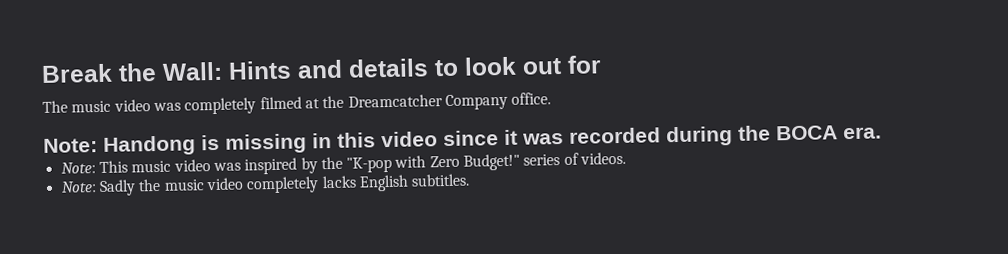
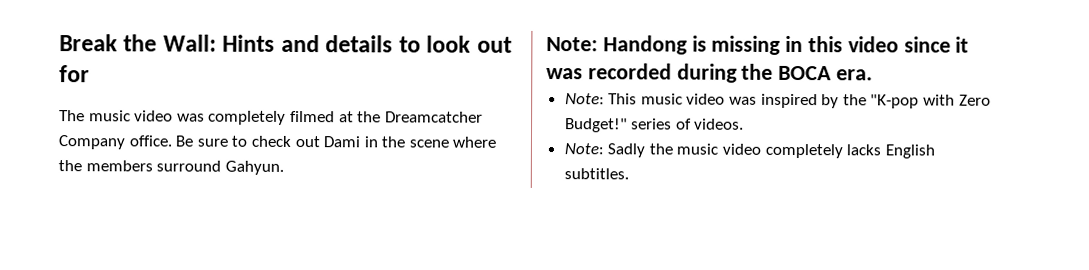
(552, 98) none -> [175,135,497,148] [58,160,284,175] Be sure to check out Dami in the scene where the members surround Gahyun.

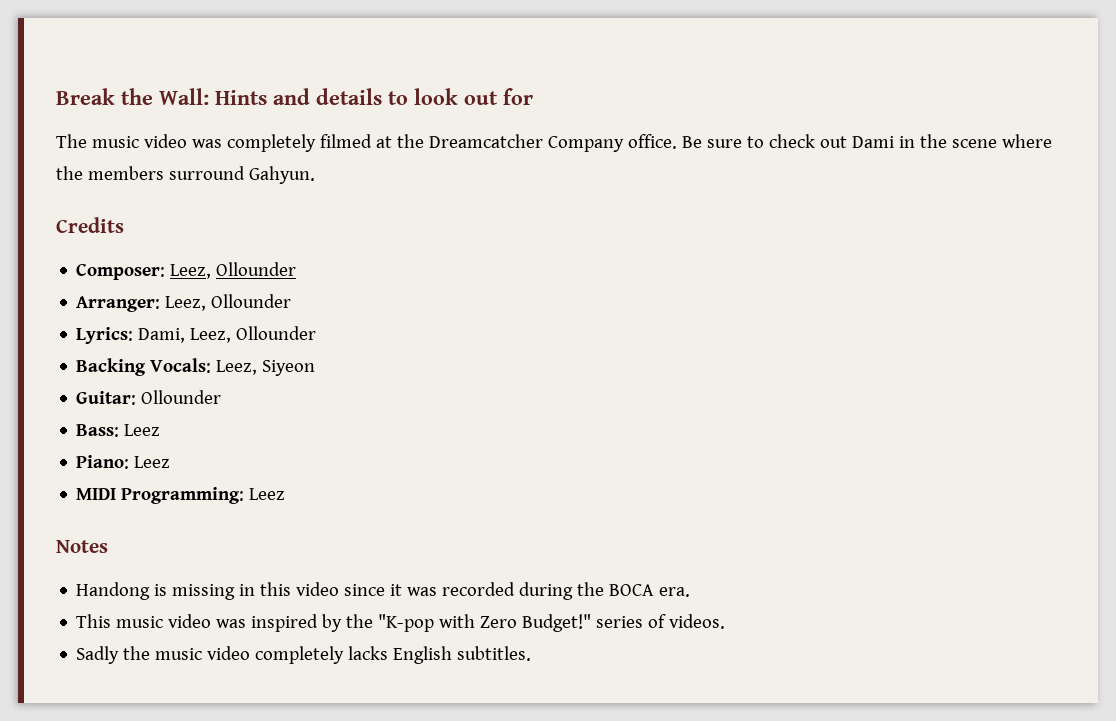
[546,37,598,52] Note: -> [56,217,124,233] [76,262,297,280] [76,294,292,312] [76,326,317,344] [76,358,316,376] [76,390,222,405] [76,424,161,437] [76,455,171,469] [76,487,286,504] [56,540,108,553] Credits // Composer: Leez, Ollounder // Arranger: Leez, Ollounder // Lyrics: Dami, Leez, Ollounder // Backing Vocals: Leez, Siyeon // Guitar: Ollounder // Bass: Leez // Piano: Leez // MIDI Programming: Leez // Notes //
[564,93,605,105] Note: -> (691, 592) none
[563,143,604,155] Note: -> (726, 621) none

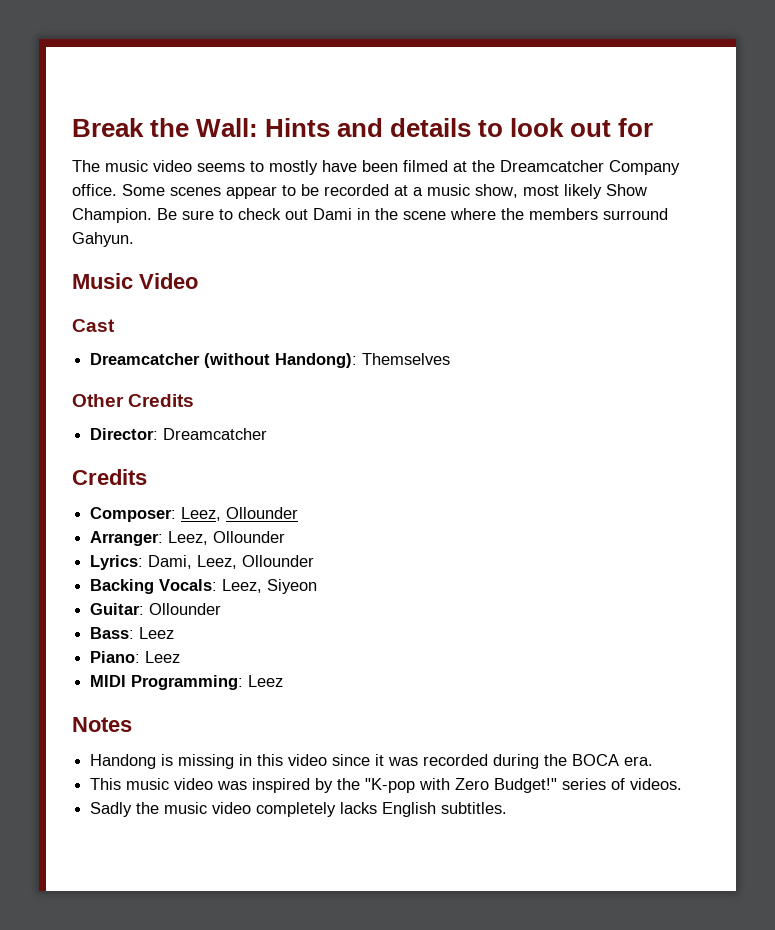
[191,134,316,152] was completely -> [197,160,398,175] seems to mostly have been
(677, 141) none -> [122,184,647,199] [72,208,152,223] Some scenes appear to be recorded at a music show, most likely Show Champion.
(315, 175) none -> [72,273,198,289] [72,319,115,332] [90,353,451,368] [72,394,195,407] [90,428,268,440] // Music Video // Cast // Dreamcatcher (without Handong): Themselves // Other Credits // Director: Dreamcatcher

